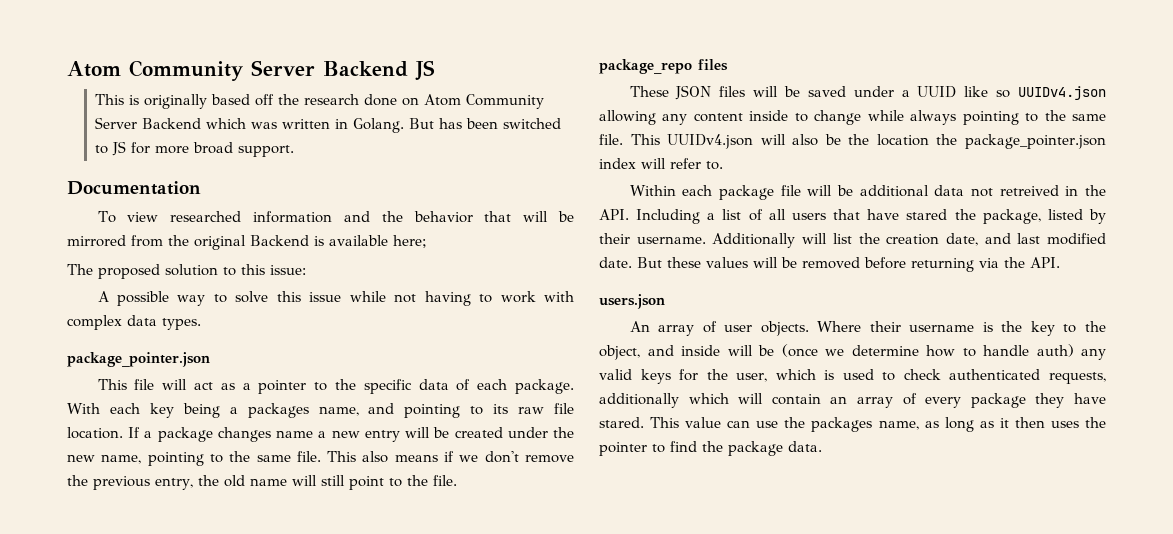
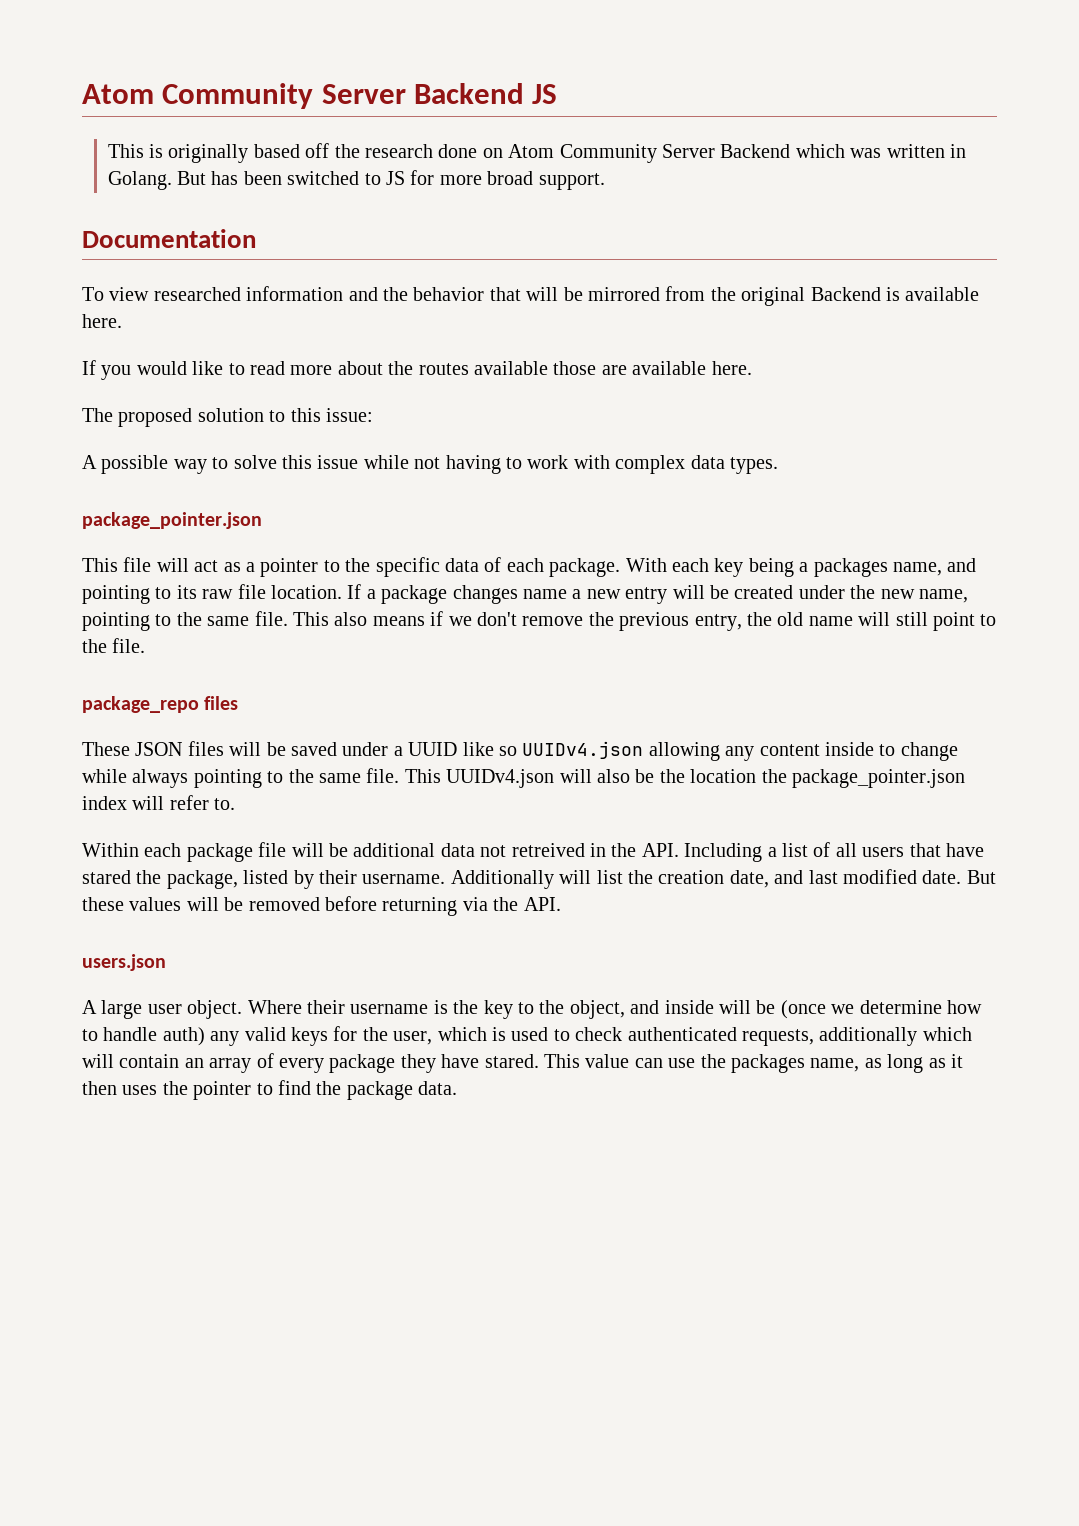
[393,235,427,248] here; -> [82,314,122,328] [82,360,752,380] here. // If you would like to read more about the routes available those are available here.
[629,321,809,336] An array of user objects. -> [82,1000,243,1019] A large user object.

